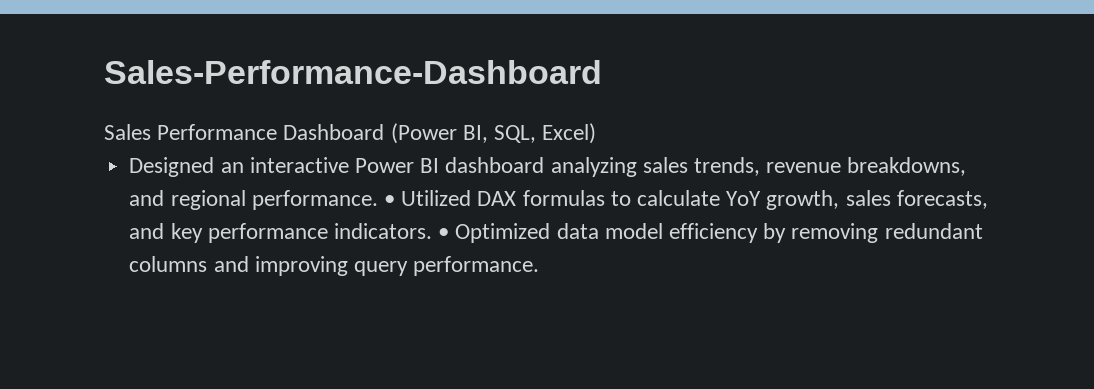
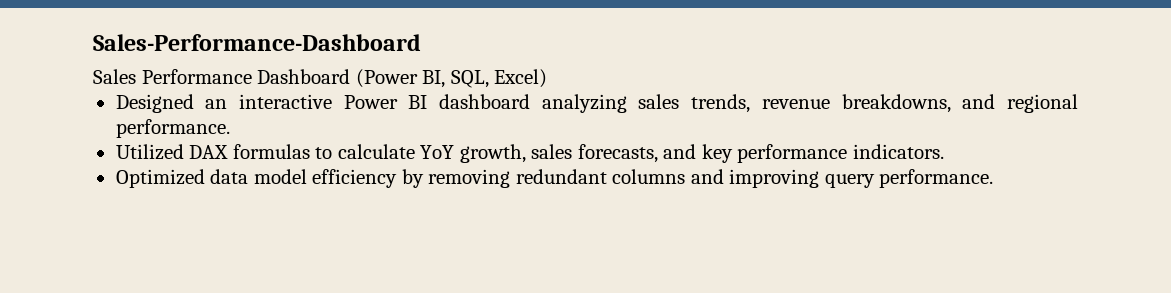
[383,195,395,206] • -> (230, 128) //
[438,228,450,239] • -> (944, 151) //

